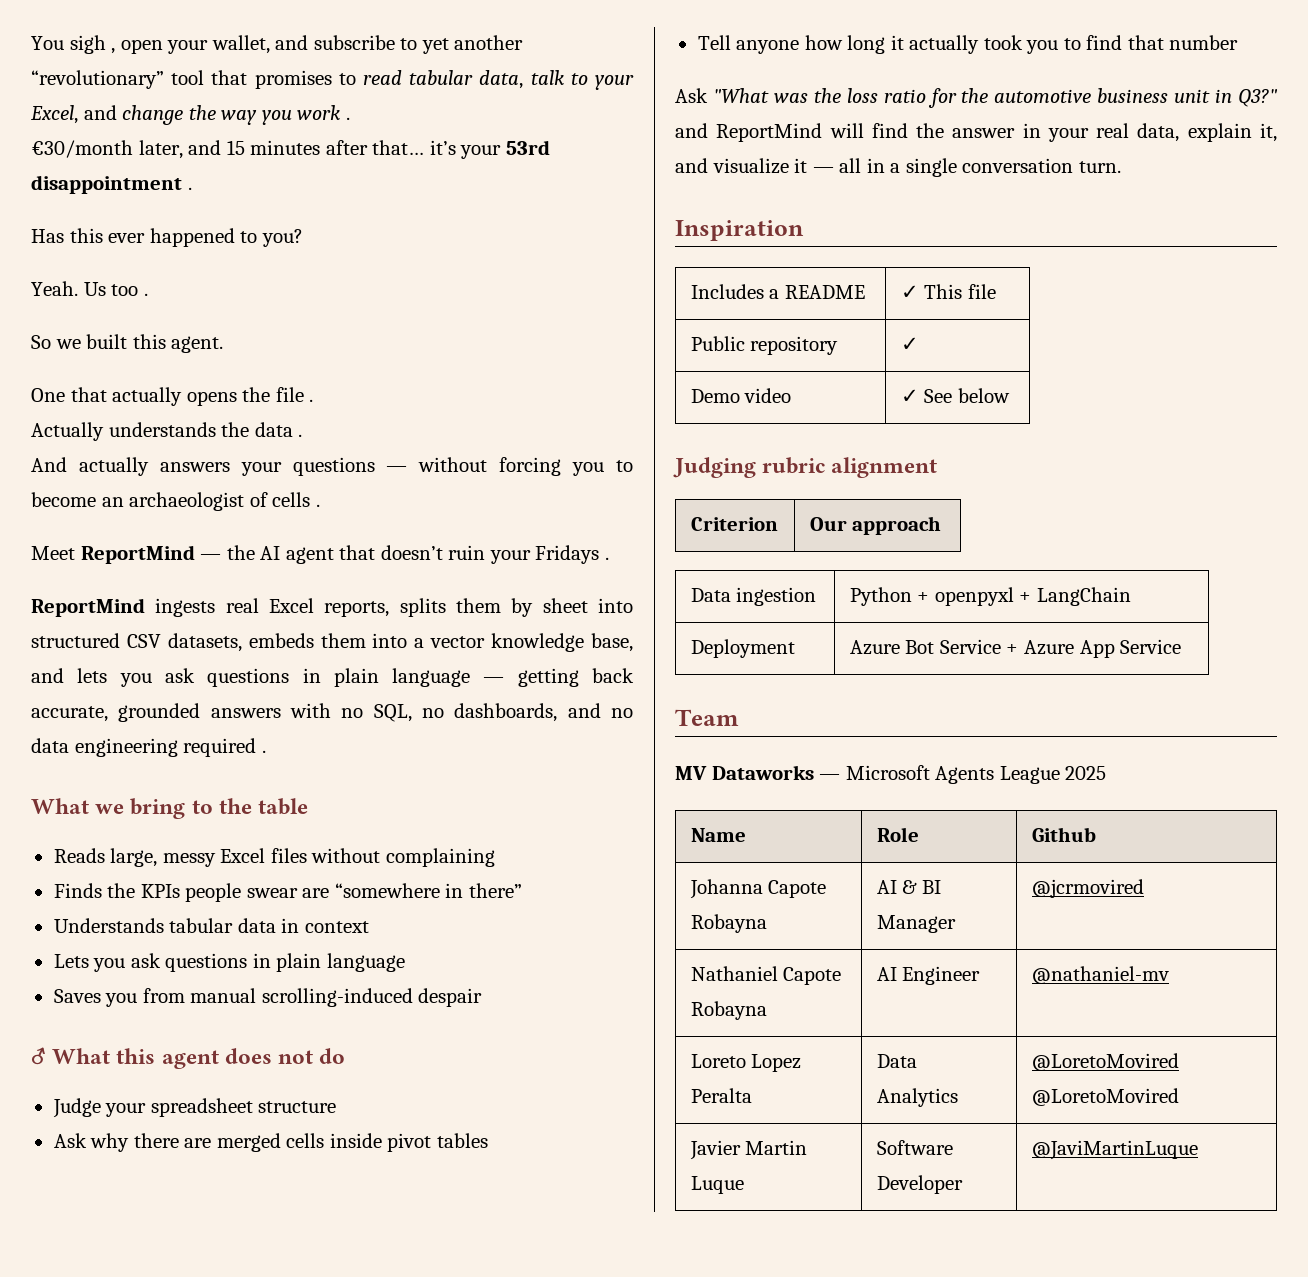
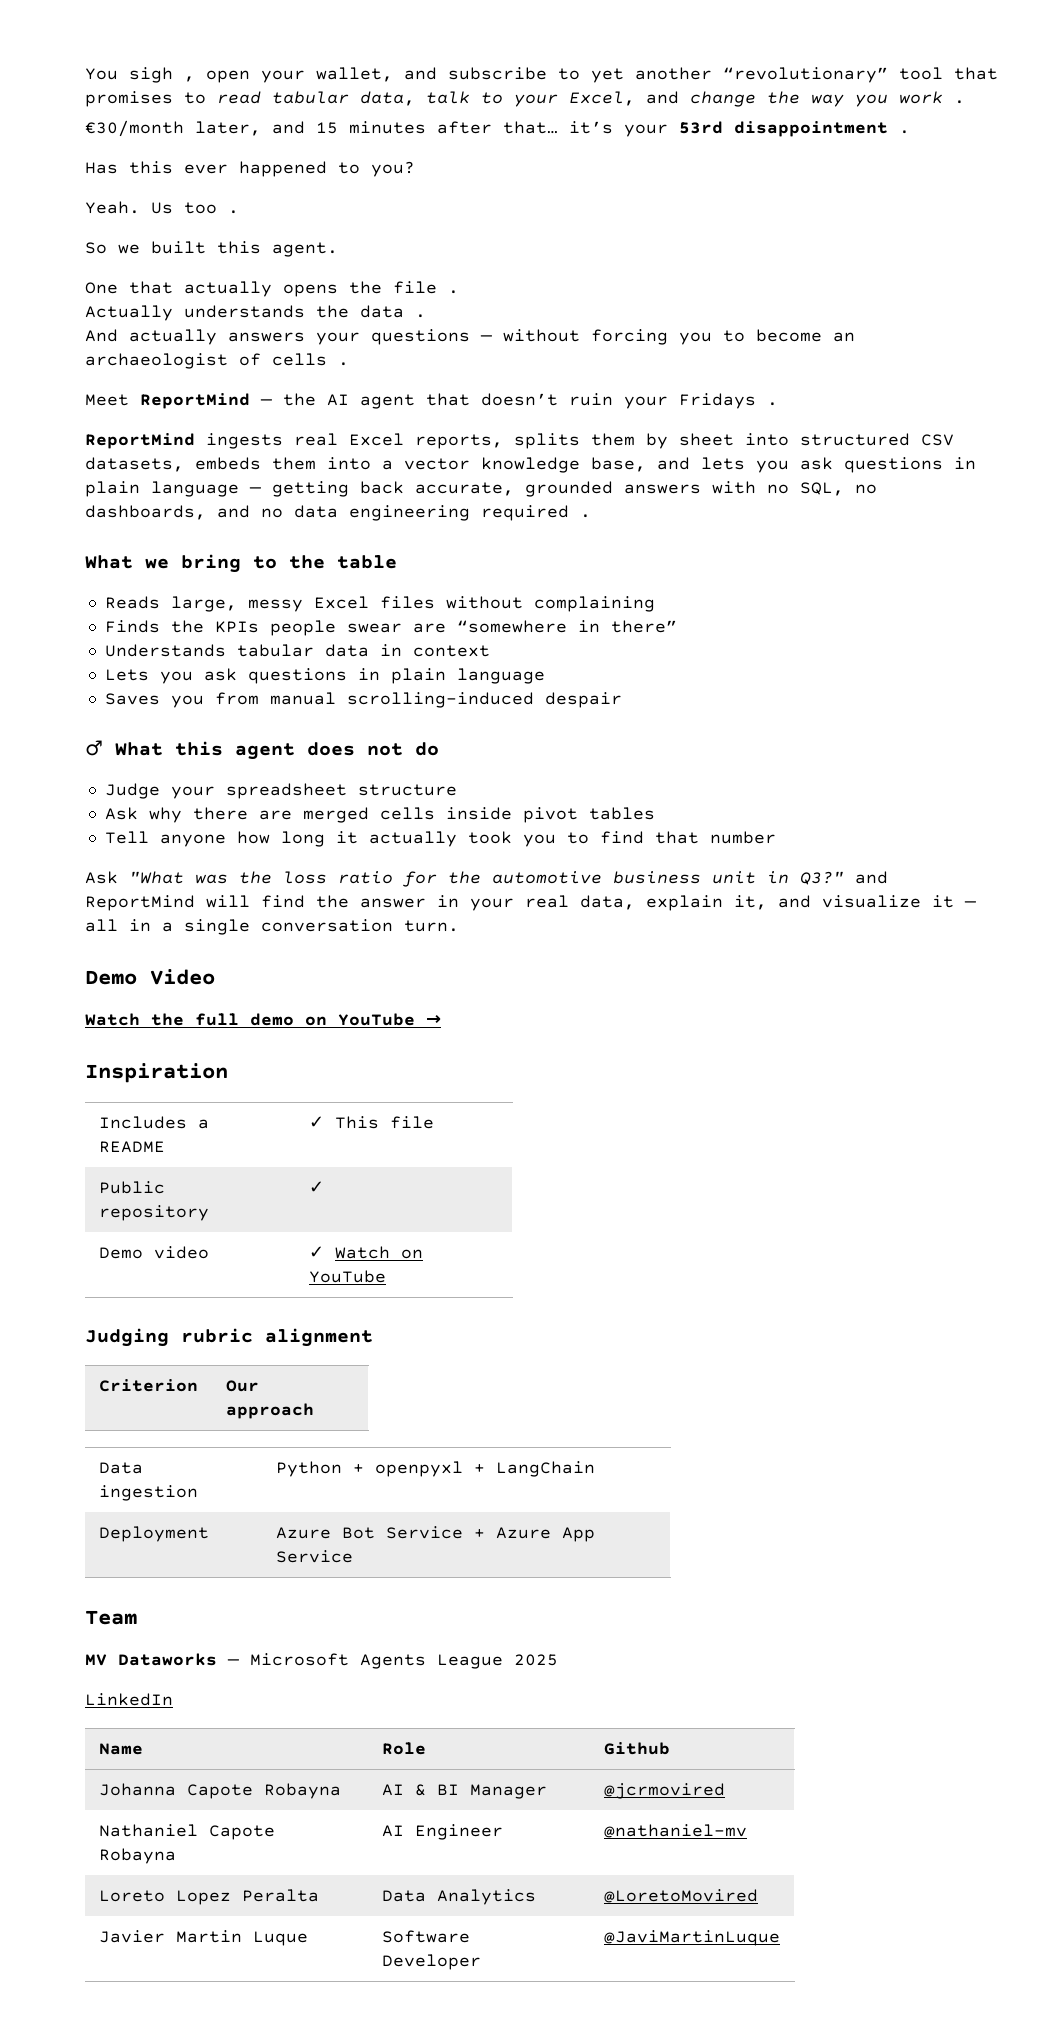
(1121, 167) none -> [85,969,215,985] [85,1013,441,1026] // Demo Video // Watch the full demo on YouTube →
[924,388,1010,403] See below -> [334,1246,423,1259] [308,1270,386,1283] Watch on YouTube
(1107, 773) none -> [85,1693,173,1706] // LinkedIn
[1031,1088,1179,1106] @LoretoMovired -> (758, 1896) none

